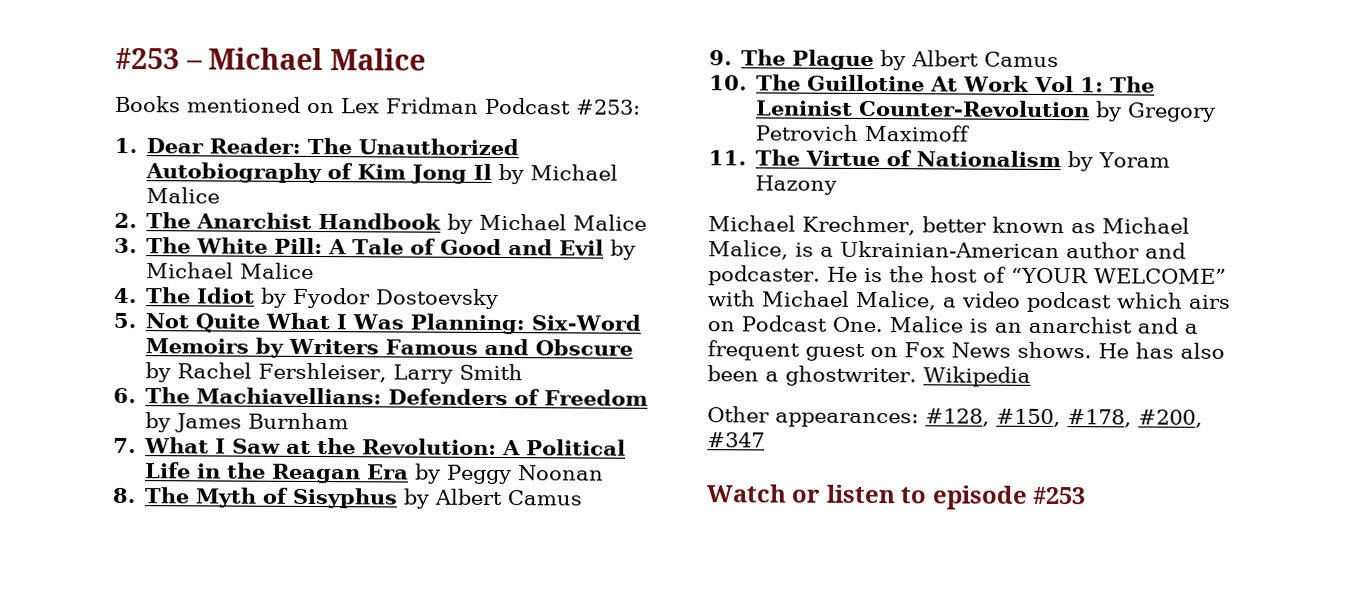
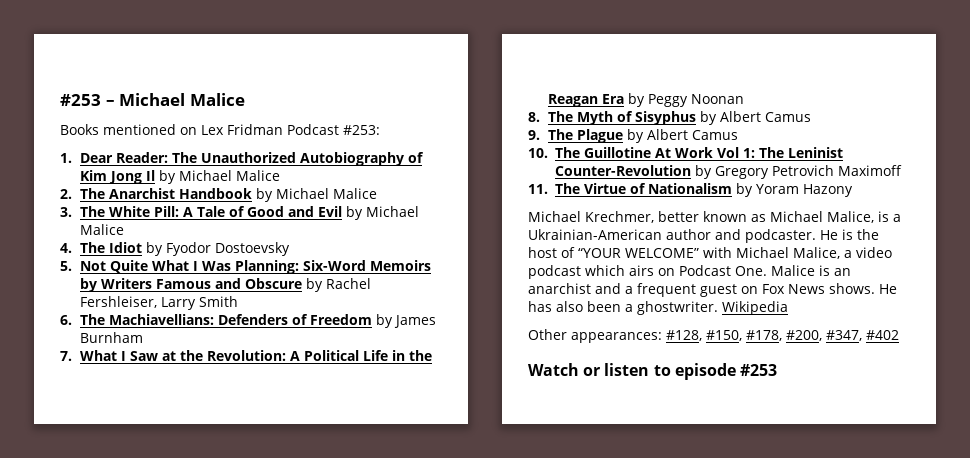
[707,432,765,448] #347 -> [826,330,899,341] #347, #402

